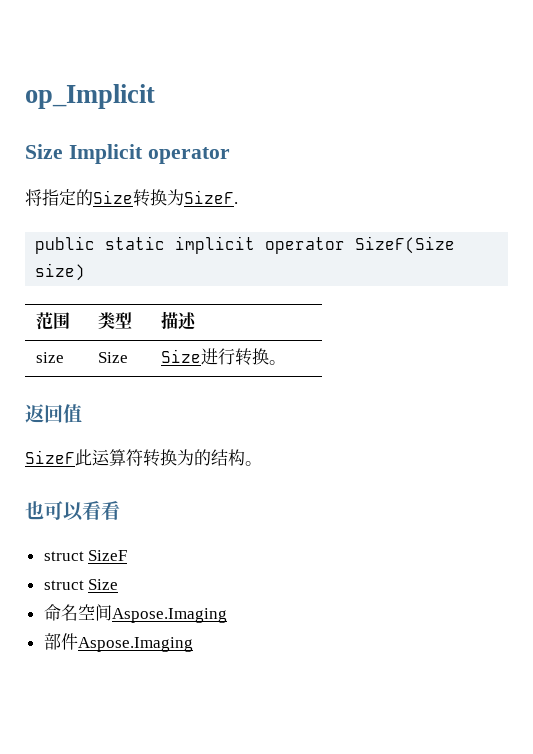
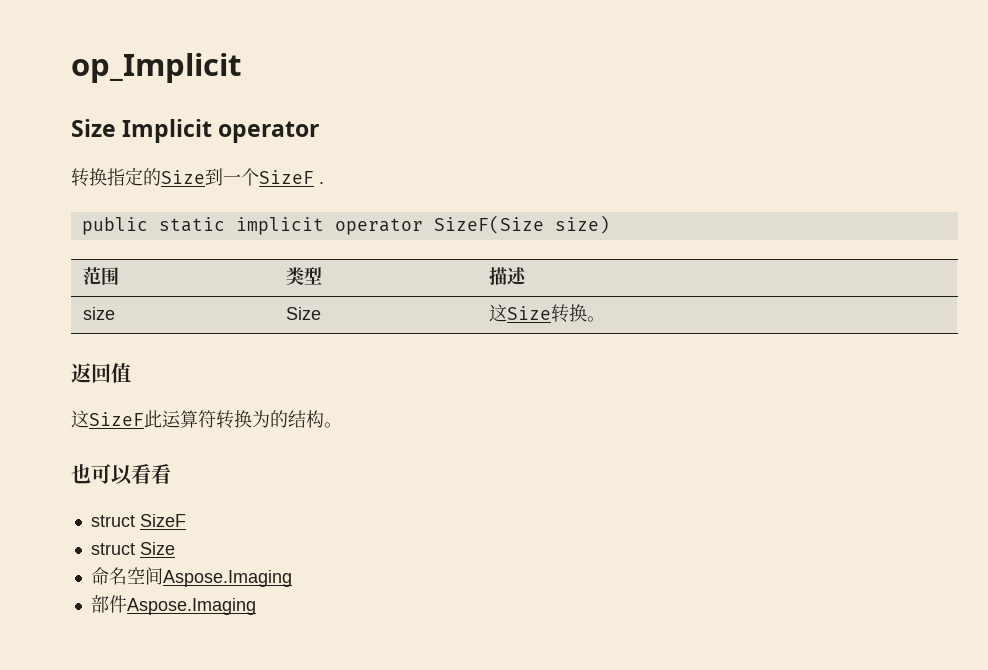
[25,189,42,206] 将 -> [71,168,107,187] 转换
[133,189,238,207] 转换为SizeF. -> [205,168,324,186] 到一个SizeF .
[160,348,235,365] Size进行 -> [489,304,552,322] 这Size
(82, 413) none -> [71,410,89,428] 这

